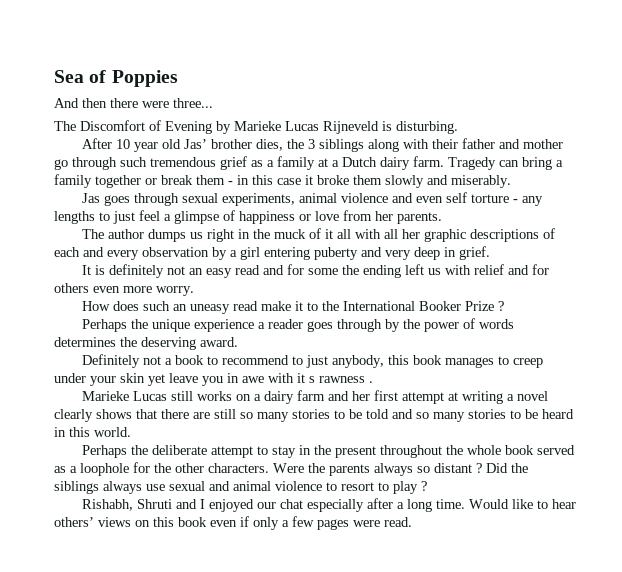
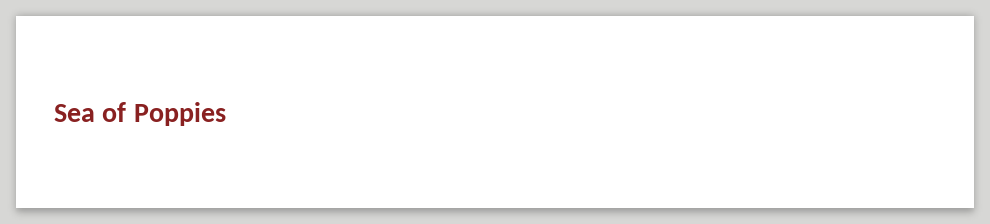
[54,98,213,108] [54,120,458,134] [81,138,563,152] [54,156,563,170] [54,174,511,188] [81,192,543,206] [54,210,442,224] [81,228,555,242] [54,246,490,260] [81,264,549,278] [54,283,194,296] [81,301,504,314] [81,318,514,332] [54,337,238,350] [81,354,543,368] [54,373,373,386] [81,390,548,404] [54,409,574,422] [54,427,131,437] [81,445,575,458] [54,462,528,476] [54,481,427,494] [81,498,576,512] [54,516,412,530] // And then there were three... // The Discomfort of Evening by Marieke Lucas Rijneveld is disturbing. // After 10 year old Jas’ brother dies, the 3 siblings along with their father and mother go through such tremendous grief as a family at a Dutch dairy farm. Tragedy can bring a family together or break them - in this case it broke them slowly and miserably. // Jas goes through sexual experiments, animal violence and even self torture - any lengths to just feel a glimpse of happiness or love from her parents. // The author dumps us right in the muck of it all with all her graphic descriptions of each and every observation by a girl entering puberty and very deep in grief. // It is definitely not an easy read and for some the ending left us with relief and for others even more worry. // How does such an uneasy read make it to the International Booker Prize ? // Perhaps the unique experience a reader goes through by the power of words determines the deserving award. // Definitely not a book to recommend to just anybody, this book manages to creep under your skin yet leave you in awe with it s rawness . // Marieke Lucas still works on a dairy farm and her first attempt at writing a novel clearly shows that there are still so many stories to be told and so many stories to be heard in this world. // Perhaps the deliberate attempt to stay in the present throughout the whole book served as a loophole for the other characters. Were the parents always so distant ? Did the siblings always use sexual and animal violence to resort to play ? // Rishabh, Shruti and I enjoyed our chat especially after a long time. Would like to hear others’ views on this book even if only a few pages were read. -> (226, 114) none

